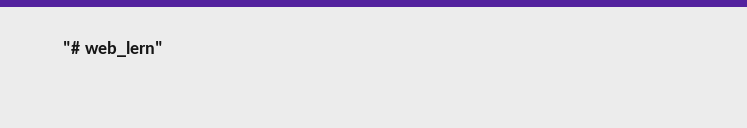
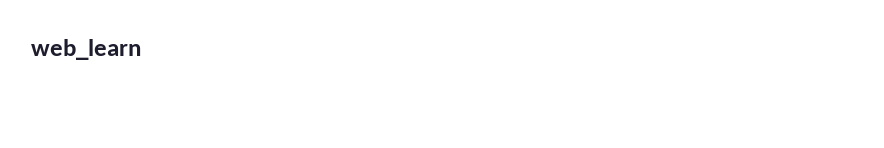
[63,41,163,57] "# web_lern" -> [31,39,141,60] web_learn

